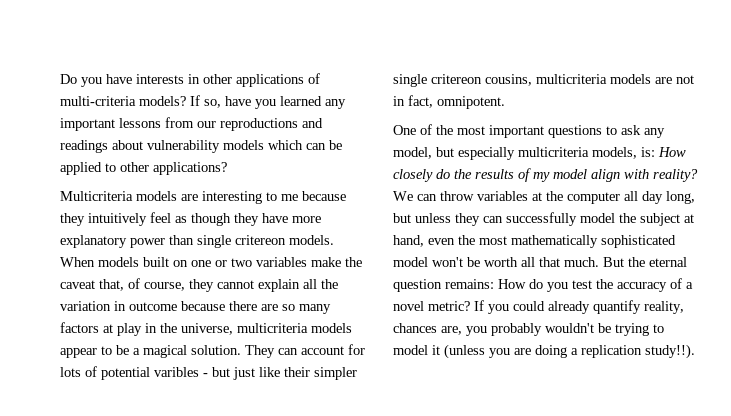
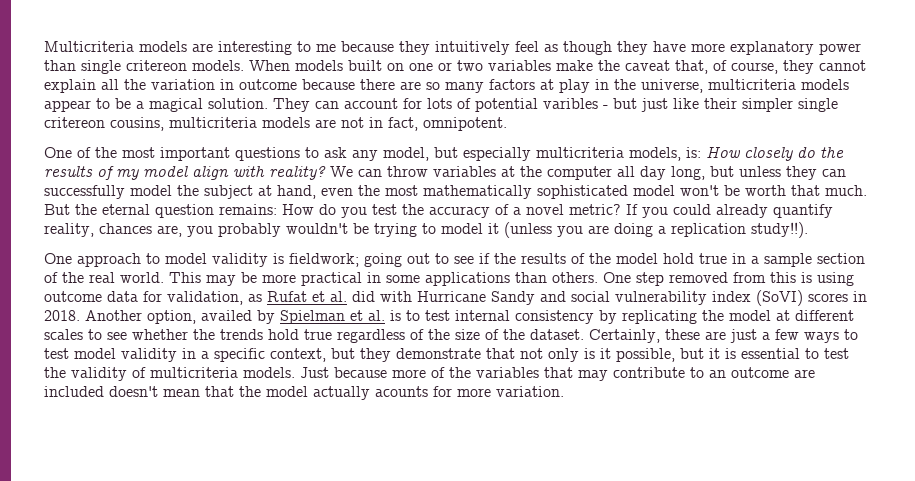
[60,73,320,87] [60,95,346,109] [60,117,323,131] [60,140,342,153] [60,162,227,175] Do you have interests in other applications of multi-criteria models? If so, have you learned any important lessons from our reproductions and readings about vulnerability models which can be applied to other applications? // -> (44, 46) none
[521,257,535,267] all -> (786, 190) none
(695, 351) none -> [44,253,865,267] [44,272,854,286] [44,290,867,306] [44,310,854,324] [44,329,858,343] [44,348,849,362] [44,367,815,381] [44,386,564,400] // One approach to model validity is fieldwork; going out to see if the results of the model hold true in a sample section of the real world. This may be more practical in some applications than others. One step removed from this is using outcome data for validation, as Rufat et al. did with Hurricane Sandy and social vulnerability index (SoVI) scores in 2018. Another option, availed by Spielman et al. is to test internal consistency by replicating the model at different scales to see whether the trends hold true regardless of the size of the dataset. Certainly, these are just a few ways to test model validity in a specific context, but they demonstrate that not only is it possible, but it is essential to test the validity of multicriteria models. Just because more of the variables that may contribute to an outcome are included doesn't mean that the model actually acounts for more variation.

